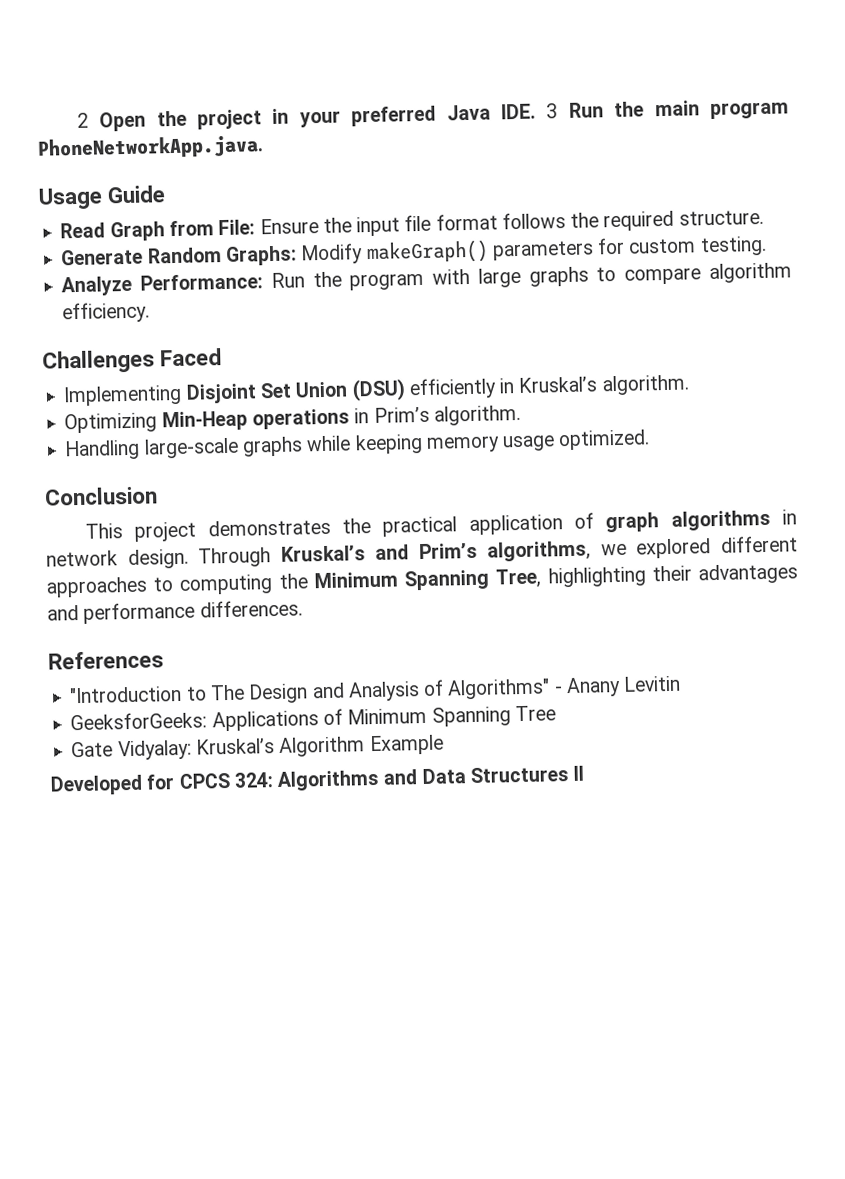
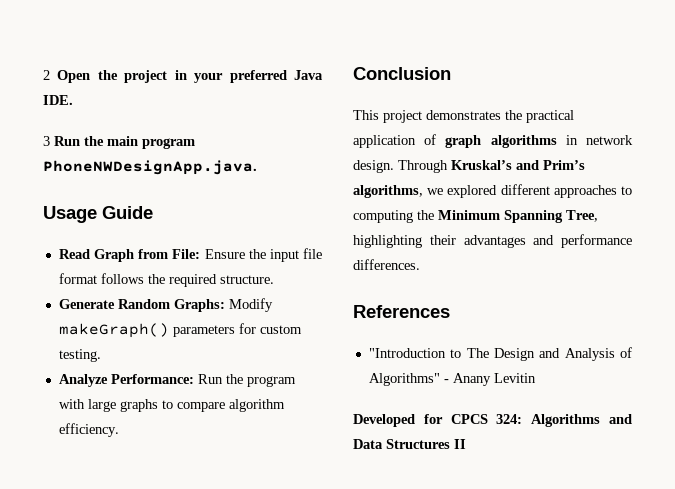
(537, 111) none -> (73, 100) //
[37,135,264,160] PhoneNetworkApp.java. -> [43,160,257,175] PhoneNWDesignApp.java.
[42,348,223,374] [63,374,690,407] [64,404,521,434] [64,429,651,461] // Challenges Faced // Implementing Disjoint Set Union (DSU) efficiently in Kruskal’s algorithm. // Optimizing Min-Heap operations in Prim’s algorithm. // Handling large-scale graphs while keeping memory usage optimized. -> (119, 430) none
[70,705,556,732] [71,734,444,761] // GeeksforGeeks: Applications of Minimum Spanning Tree // Gate Vidyalay: Kruskal’s Algorithm Example -> (536, 378) none

